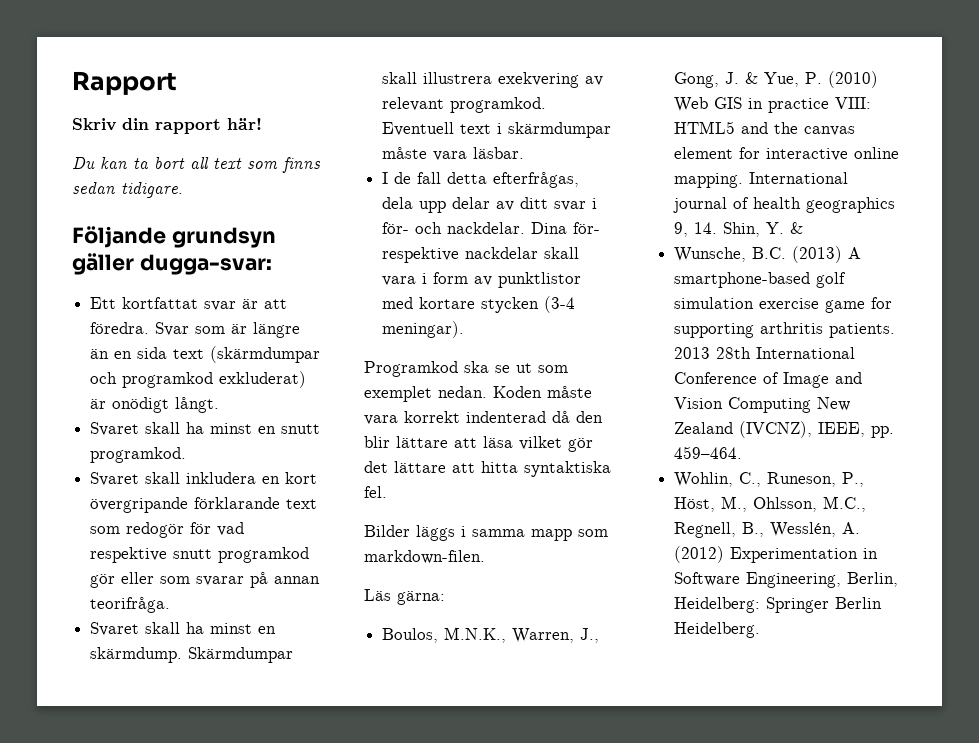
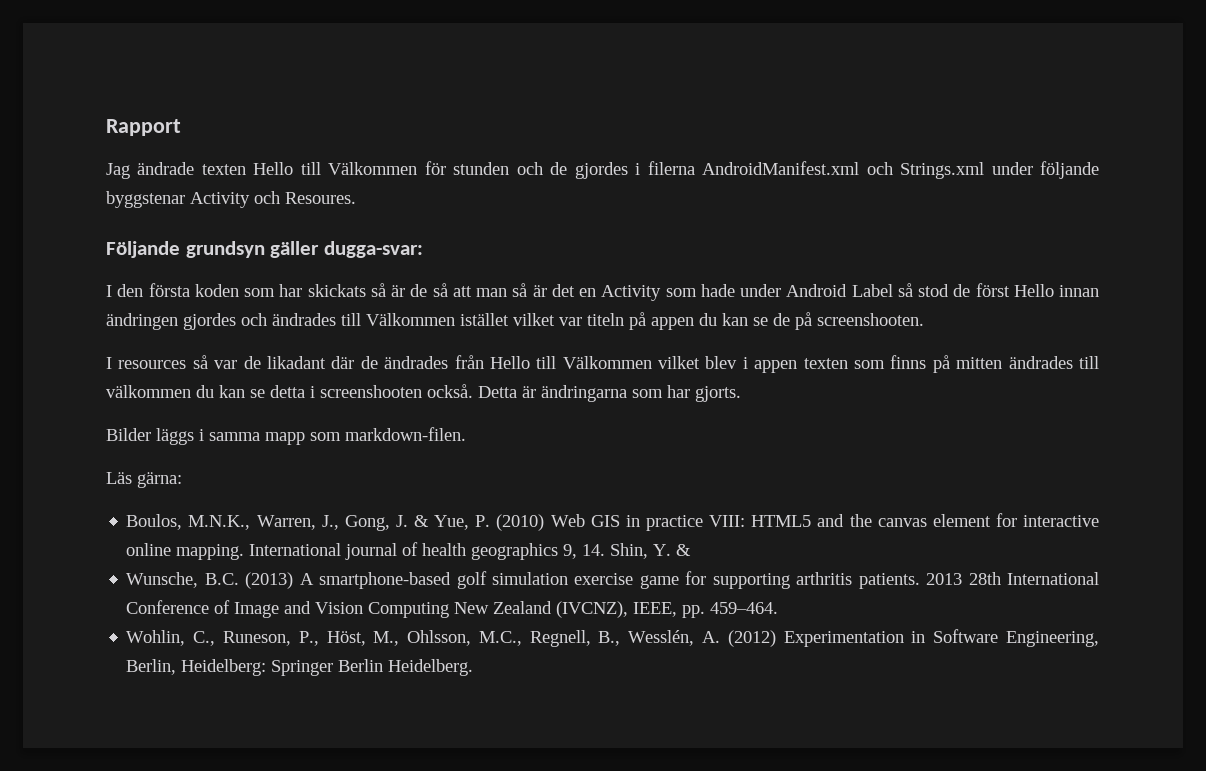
[72,118,262,134] [72,157,321,173] [72,182,183,198] [72,226,276,248] [72,253,272,275] [90,297,288,311] [90,322,301,338] [90,346,321,363] [90,371,307,388] [90,397,220,413] [90,422,321,436] [90,447,187,463] [90,472,318,486] [90,497,318,513] [90,522,245,538] [90,547,310,563] [90,572,321,588] [90,597,171,613] [90,622,277,636] [90,647,294,663] [382,72,604,88] [382,97,547,113] [382,122,612,138] [382,147,525,161] [382,172,580,188] [382,197,598,213] [382,222,601,234] [382,247,580,263] [382,272,582,288] [382,296,576,313] [382,321,465,338] [364,361,568,377] [364,386,592,402] [364,411,603,425] [364,436,593,452] [364,461,611,477] [364,486,387,498] Skriv din rapport här! // Du kan ta bort all text som finns sedan tidigare. // Följande grundsyn gäller dugga-svar: // Ett kortfattat svar är att föredra. Svar som är längre än en sida text (skärmdumpar och programkod exkluderat) är onödigt långt. // Svaret skall ha minst en snutt programkod. // Svaret skall inkludera en kort övergripande förklarande text som redogör för vad respektive snutt programkod gör eller som svarar på annan teorifråga. // Svaret skall ha minst en skärmdump. Skärmdumpar skall illustrera exekvering av relevant programkod. Eventuell text i skärmdumpar måste vara läsbar. // I de fall detta efterfrågas, dela upp delar av ditt svar i för- och nackdelar. Dina för- respektive nackdelar skall vara i form av punktlistor med kortare stycken (3-4 meningar). // Programkod ska se ut som exemplet nedan. Koden måste vara korrekt indenterad då den blir lättare att läsa vilket gör det lättare att hitta syntaktiska fel. -> [106,161,1100,179] [106,191,356,208] [106,241,423,258] [106,283,1099,301] [106,312,924,330] [106,355,1100,373] [106,384,741,402] Jag ändrade texten Hello till Välkommen för stunden och de gjordes i filerna AndroidManifest.xml och Strings.xml under följande byggstenar Activity och Resoures. // Följande grundsyn gäller dugga-svar: // I den första koden som har skickats så är de så att man så är det en Activity som hade under Android Label så stod de först Hello innan ändringen gjordes och ändrades till Välkommen istället vilket var titeln på appen du kan se de på screenshooten. // I resources så var de likadant där de ändrades från Hello till Välkommen vilket blev i appen texten som finns på mitten ändrades till välkommen du kan se detta i screenshooten också. Detta är ändringarna som har gjorts.

